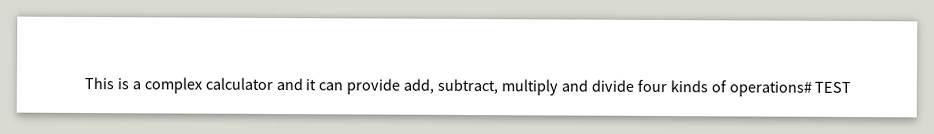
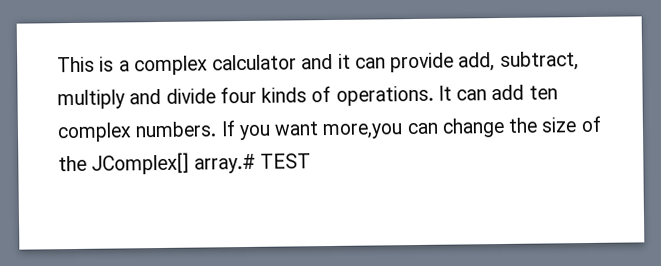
[728,81,812,97] operations# -> [335,84,558,106] [57,115,602,143] [58,152,256,175] operations. It can add ten complex numbers. If you want more,you can change the size of the JComplex[] array.#

